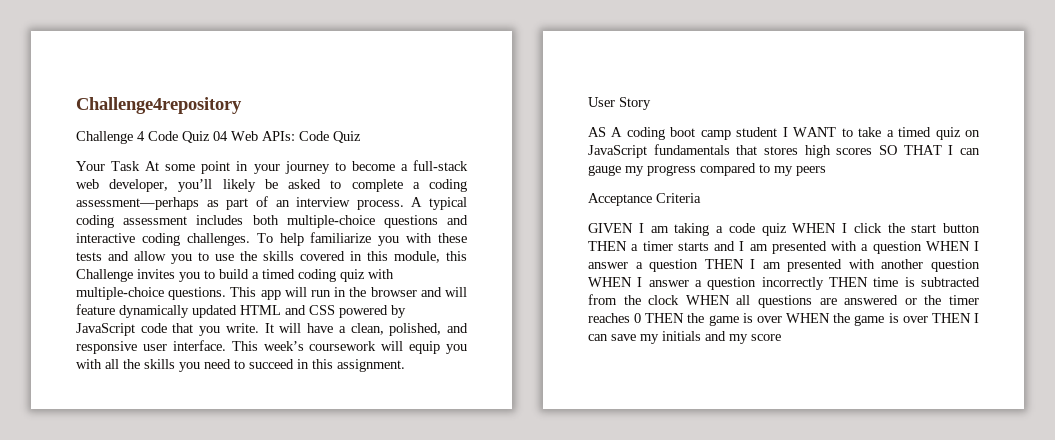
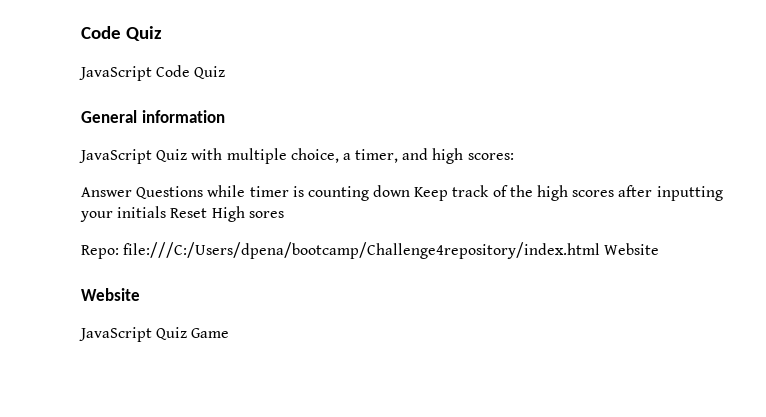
[76,97,242,114] [76,131,361,144] [76,160,468,174] [76,179,468,192] [76,196,467,210] [76,215,468,228] [76,232,467,246] [76,251,467,264] [76,269,394,282] [76,287,467,300] [76,304,406,318] [76,323,469,336] [76,340,467,354] [76,359,405,372] [588,97,651,110] [588,127,980,140] [588,144,980,158] [588,163,826,176] [588,193,701,206] [588,223,980,236] [588,241,979,254] [588,259,980,272] [588,277,980,290] [588,294,979,308] [588,313,979,326] [588,331,781,344] Challenge4repository // Challenge 4 Code Quiz 04 Web APIs: Code Quiz // Your Task At some point in your journey to become a full-stack web developer, you’ll likely be asked to complete a coding assessment—perhaps as part of an interview process. A typical coding assessment includes both multiple-choice questions and interactive coding challenges. To help familiarize you with these tests and allow you to use the skills covered in this module, this Challenge invites you to build a timed coding quiz with multiple-choice questions. This app will run in the browser and will feature dynamically updated HTML and CSS powered by JavaScript code that you write. It will have a clean, polished, and responsive user interface. This week’s coursework will equip you with all the skills you need to succeed in this assignment. // User Story // AS A coding boot camp student I WANT to take a timed quiz on JavaScript fundamentals that stores high scores SO THAT I can gauge my progress compared to my peers // Acceptance Criteria // GIVEN I am taking a code quiz WHEN I click the start button THEN a timer starts and I am presented with a question WHEN I answer a question THEN I am presented with another question WHEN I answer a question incorrectly THEN time is subtracted from the clock WHEN all questions are answered or the timer reaches 0 THEN the game is over WHEN the game is over THEN I can save my initials and my score -> [81,26,162,41] [79,65,226,81] [81,110,225,123] [79,148,514,164] [81,185,723,201] [80,206,284,222] [81,242,660,259] [81,288,140,301] [79,327,230,342] Code Quiz // JavaScript Code Quiz // General information // JavaScript Quiz with multiple choice, a timer, and high scores: // Answer Questions while timer is counting down Keep track of the high scores after inputting your initials Reset High sores // Repo: file:///C:/Users/dpena/bootcamp/Challenge4repository/index.html Website // Website // JavaScript Quiz Game

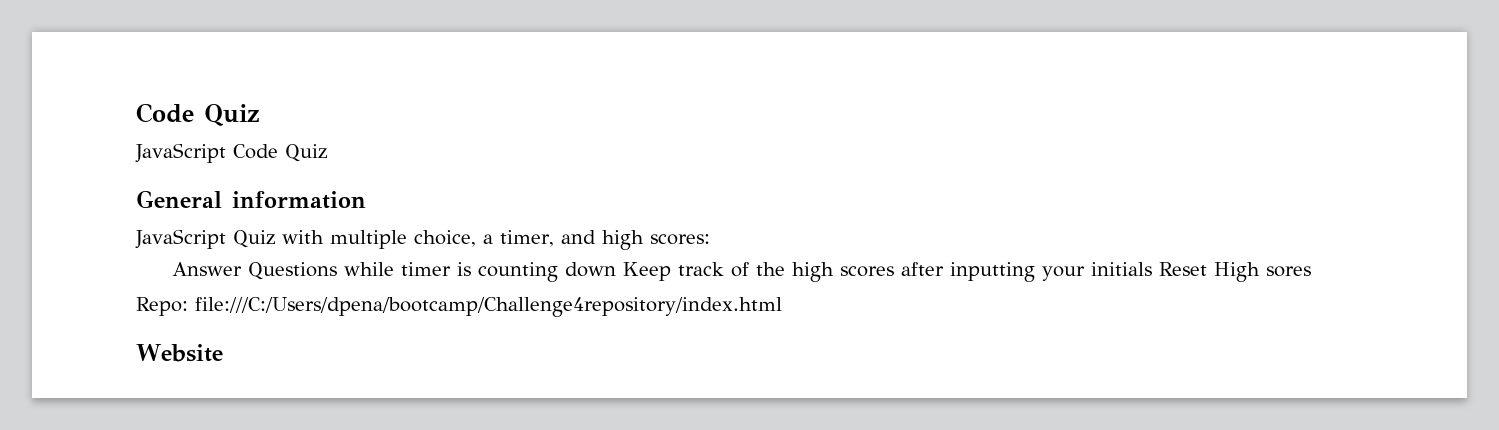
[604,243,660,255] [81,288,140,301] [79,327,230,342] Website // Website // JavaScript Quiz Game -> [136,344,223,362] // Website

